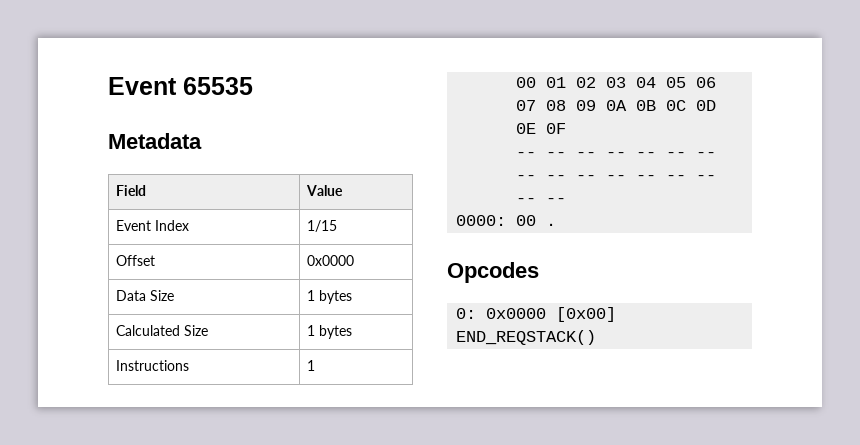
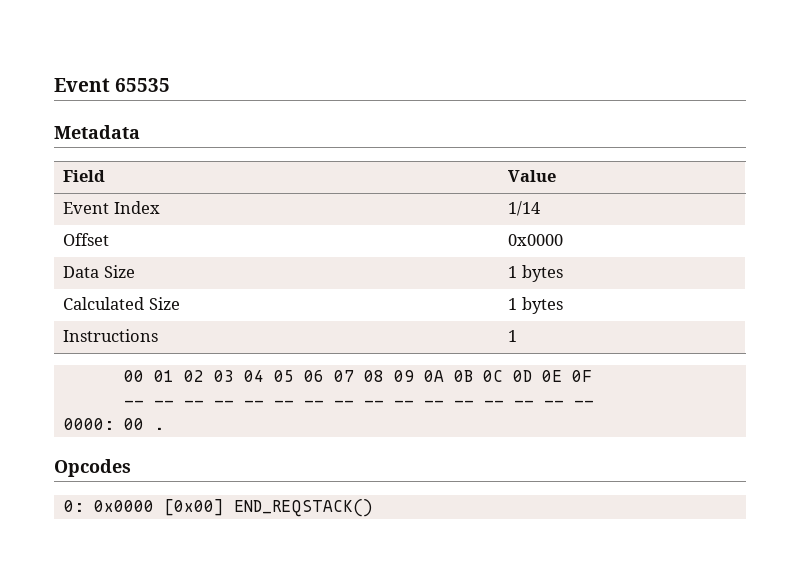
[307,220,338,232] 1/15 -> [508,201,541,216] 1/14

